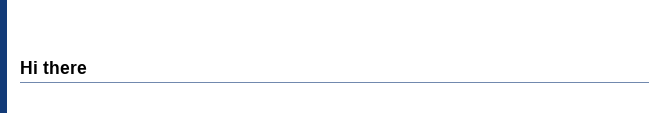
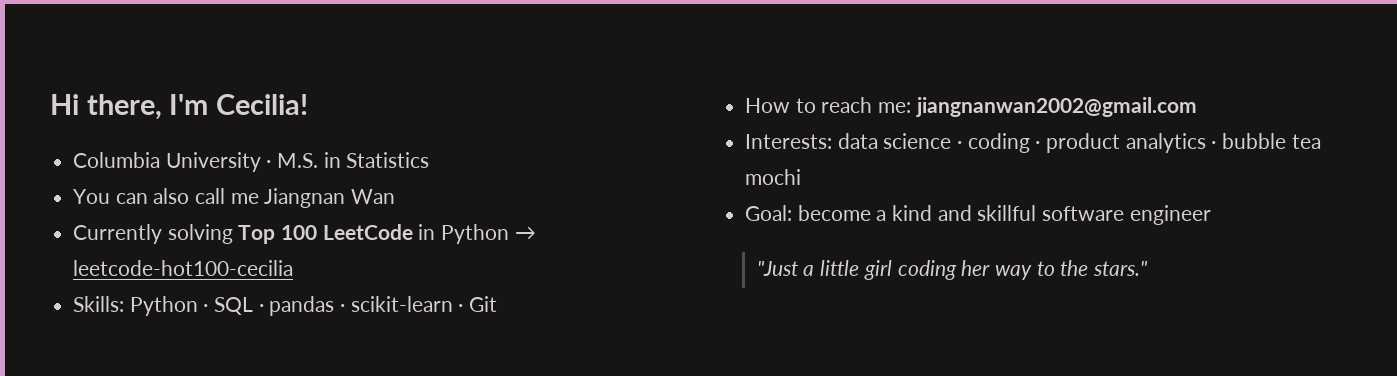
[43,61,87,74] there -> [86,94,309,120] [73,152,430,172] [73,188,396,208] [73,224,536,244] [73,260,294,276] [73,296,498,316] [745,97,1197,117] [745,133,1321,153] [745,169,802,185] [745,205,1211,225] [756,260,1148,280] there, I'm Cecilia! // Columbia University · M.S. in Statistics // You can also call me Jiangnan Wan // Currently solving Top 100 LeetCode in Python → leetcode-hot100-cecilia // Skills: Python · SQL · pandas · scikit-learn · Git // How to reach me: jiangnanwan2002@gmail.com // Interests: data science · coding · product analytics · bubble tea mochi // Goal: become a kind and skillful software engineer // "Just a little girl coding her way to the stars."

